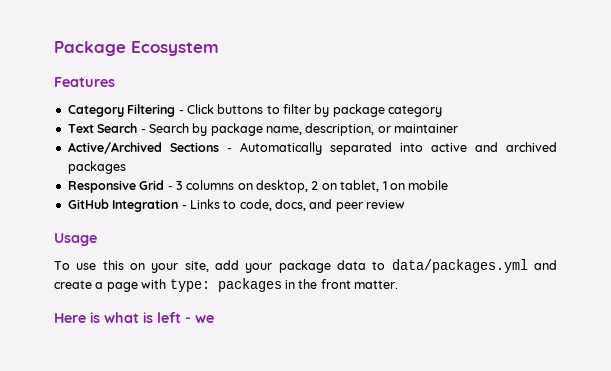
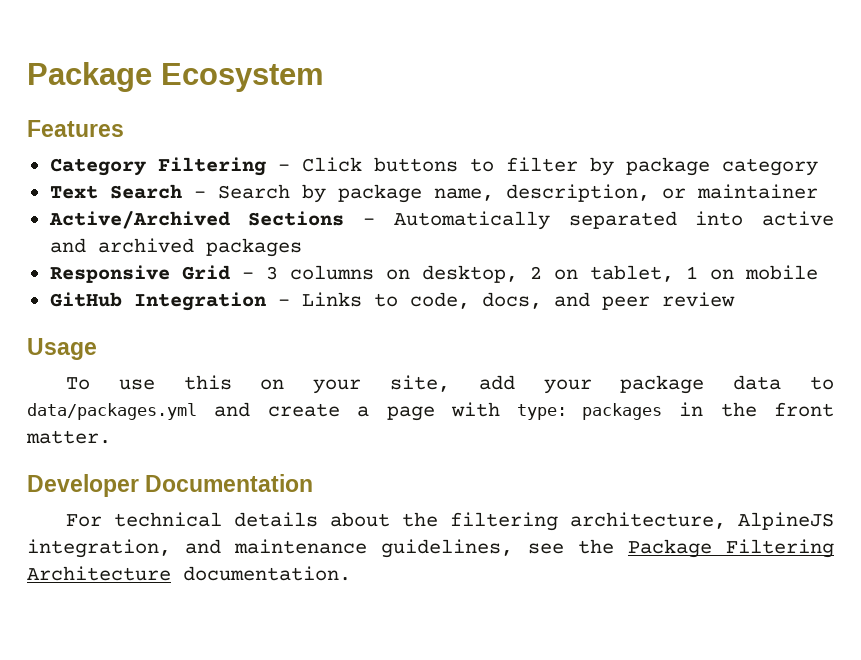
[54,312,214,323] Here is what is left - we -> [27,474,314,497] [65,512,834,531] [27,539,834,558] [27,566,351,581] Developer Documentation // For technical details about the filtering architecture, AlpineJS integration, and maintenance guidelines, see the Package Filtering Architecture documentation.

